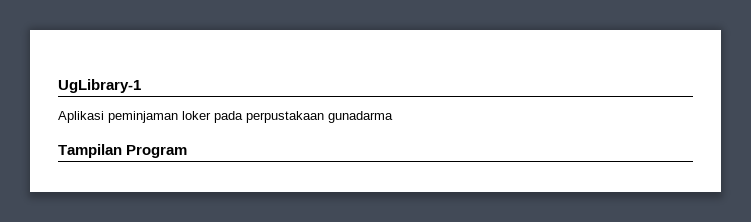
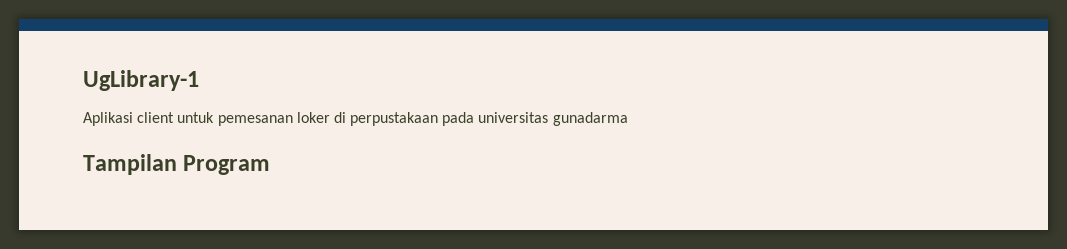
[108,111,324,123] peminjaman loker pada perpustakaan -> [137,112,549,126] client untuk pemesanan loker di perpustakaan pada universitas

